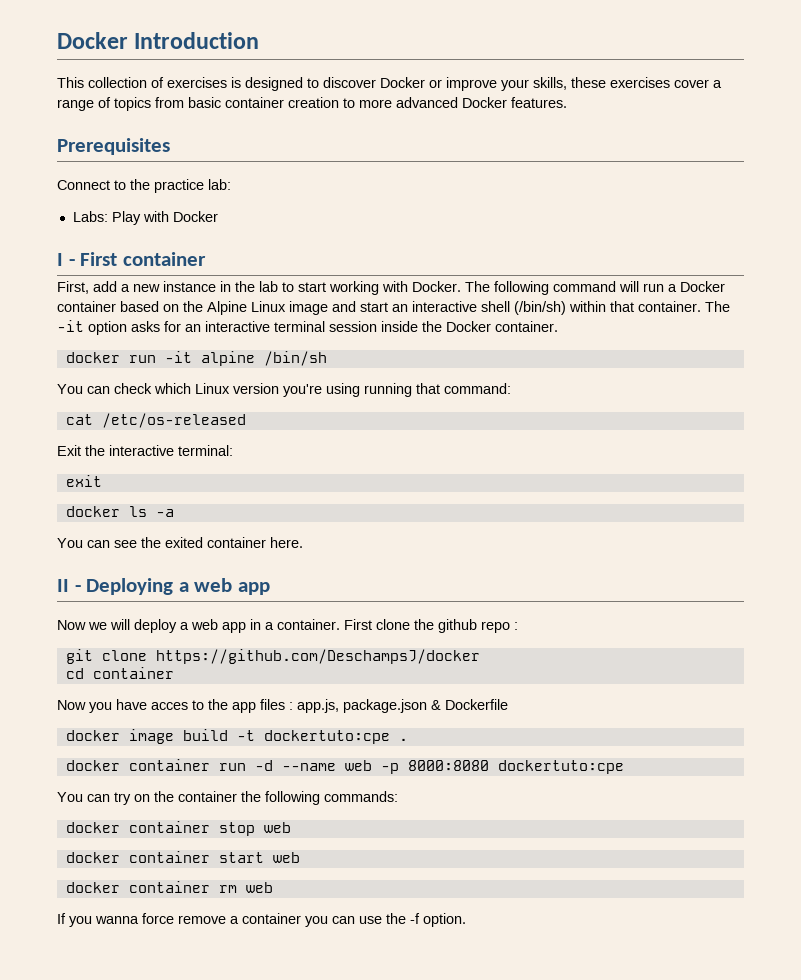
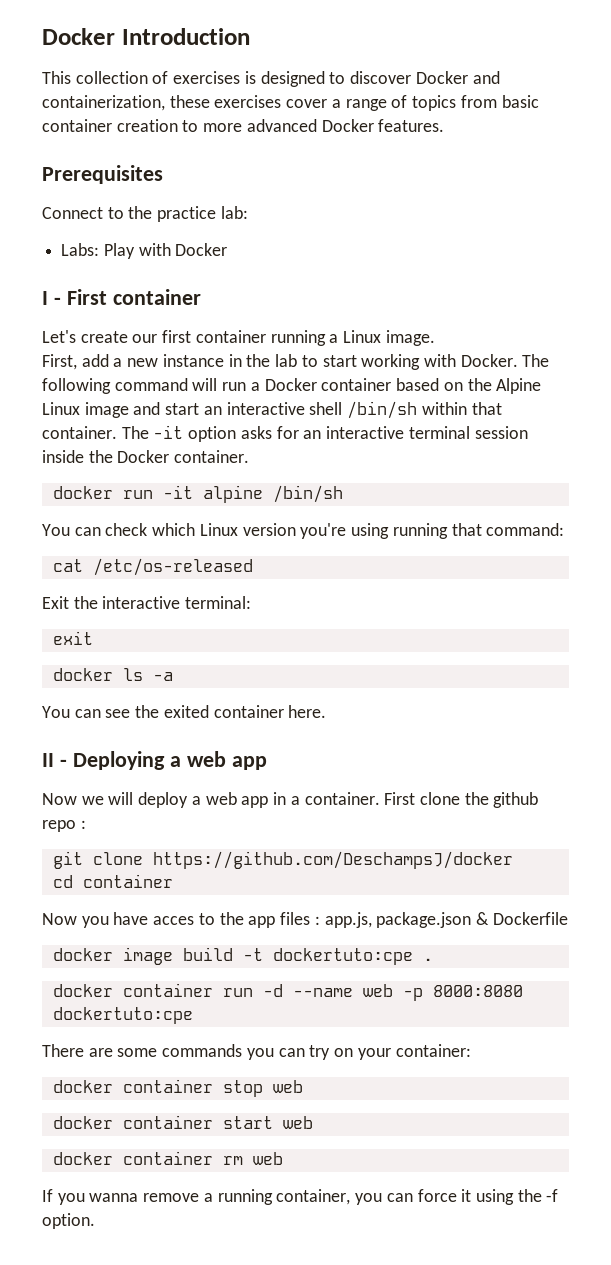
[429,77,567,91] or improve your skills, -> [472,71,500,84] [42,95,165,111] and containerization,
(206, 259) none -> [42,330,435,346] // Let's create our first container running a Linux image.
[514,301,566,315] (/bin/sh) -> [347,401,418,419] /bin/sh
[57,791,398,805] You can try on the container the following commands: -> [42,1044,471,1060] There are some commands you can try on your container:
[142,913,174,924] force -> (139, 1197) none
[242,913,382,927] container you can use -> [217,1189,514,1205] running container, you can force it using

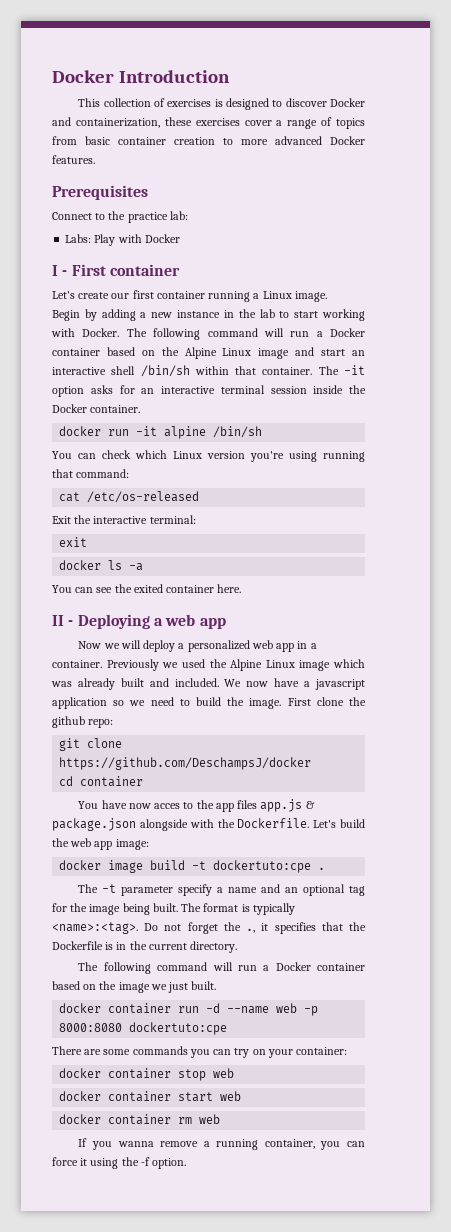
[42,354,109,370] First, add -> [52,309,136,321] Begin by adding
(201, 800) none -> [187,640,250,652] personalized
(380, 798) none -> [106,659,365,671] [51,678,365,690] [52,697,282,709] Previously we used the Alpine Linux image which was already built and included. We now have a javascript application so we need to build the image.
[42,820,86,832] repo : -> [88,719,114,728] repo:
[42,912,149,928] Now you have -> [78,800,151,809] You have now
[314,912,568,928] : app.js, package.json & Dockerfile -> [260,799,315,812] [52,818,365,831] [52,838,149,850] app.js & package.json alongside with the Dockerfile. Let's build the web app image:
(433, 959) none -> [78,884,365,896] [52,903,295,915] [52,922,366,934] [52,941,238,953] [78,962,365,974] [52,981,217,993] // The -t parameter specify a name and an optional tag for the image being built. The format is typically <name>:<tag>. Do not forget the ., it specifies that the Dockerfile is in the current directory. // The following command will run a Docker container based on the image we just built.

